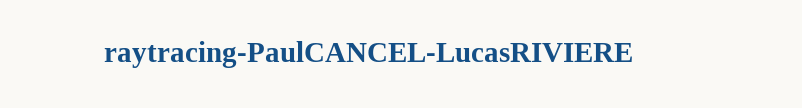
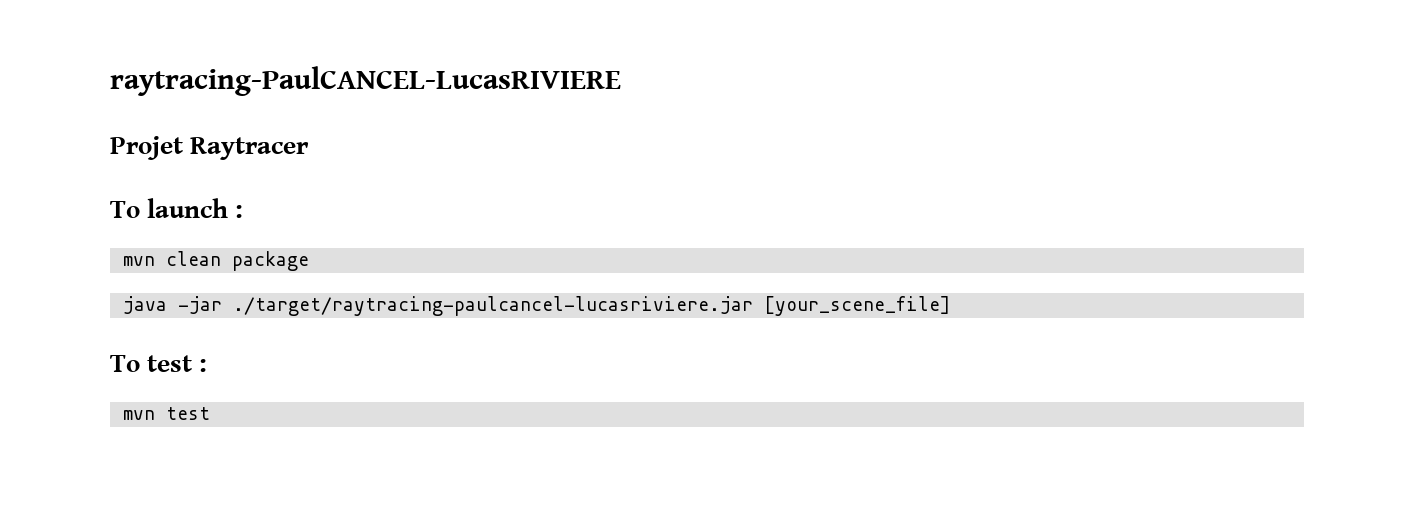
(633, 54) none -> [110,136,310,160] [110,198,244,218] [122,251,309,271] [122,296,950,316] [110,355,208,372] [122,407,210,420] // Projet Raytracer // To launch : // mvn clean package // java -jar ./target/raytracing-paulcancel-lucasriviere.jar [your_scene_file] // To test : // mvn test

